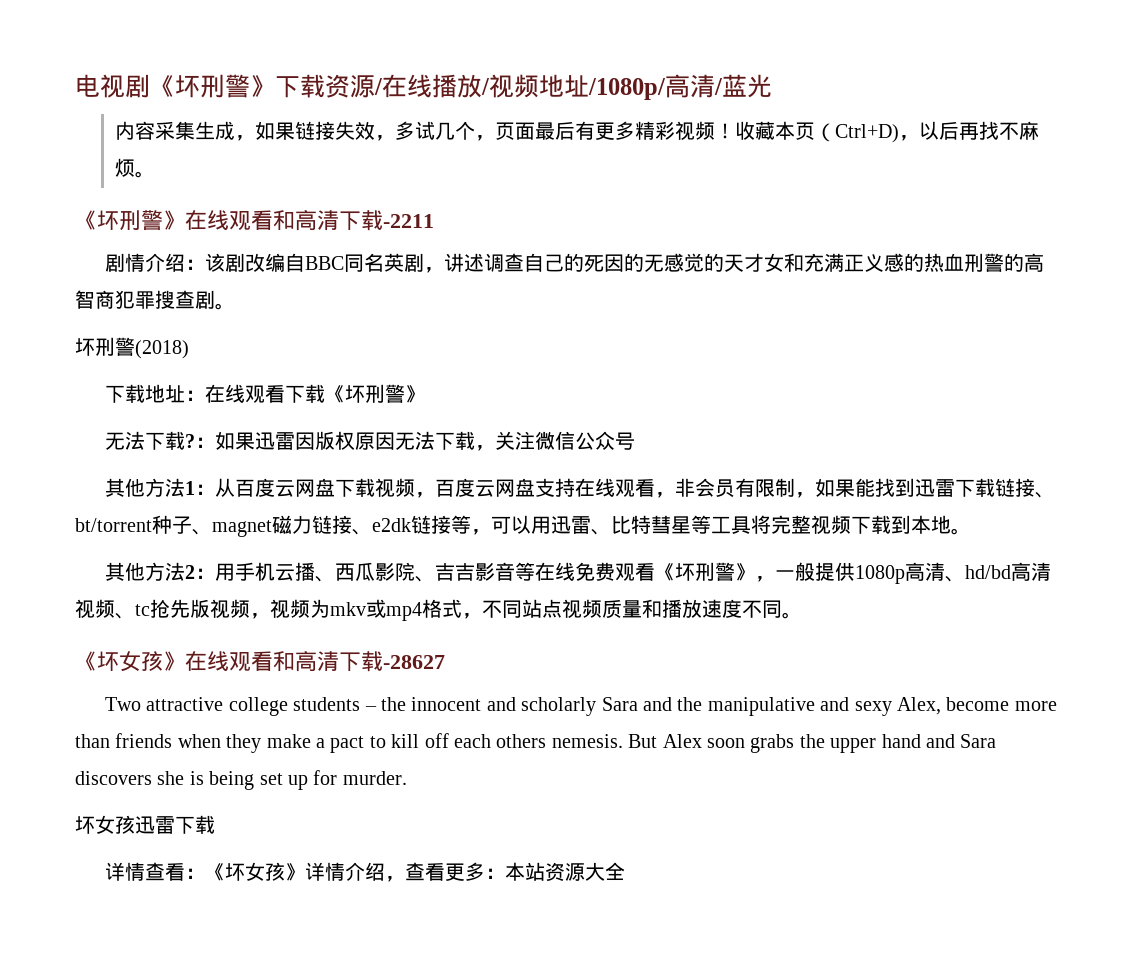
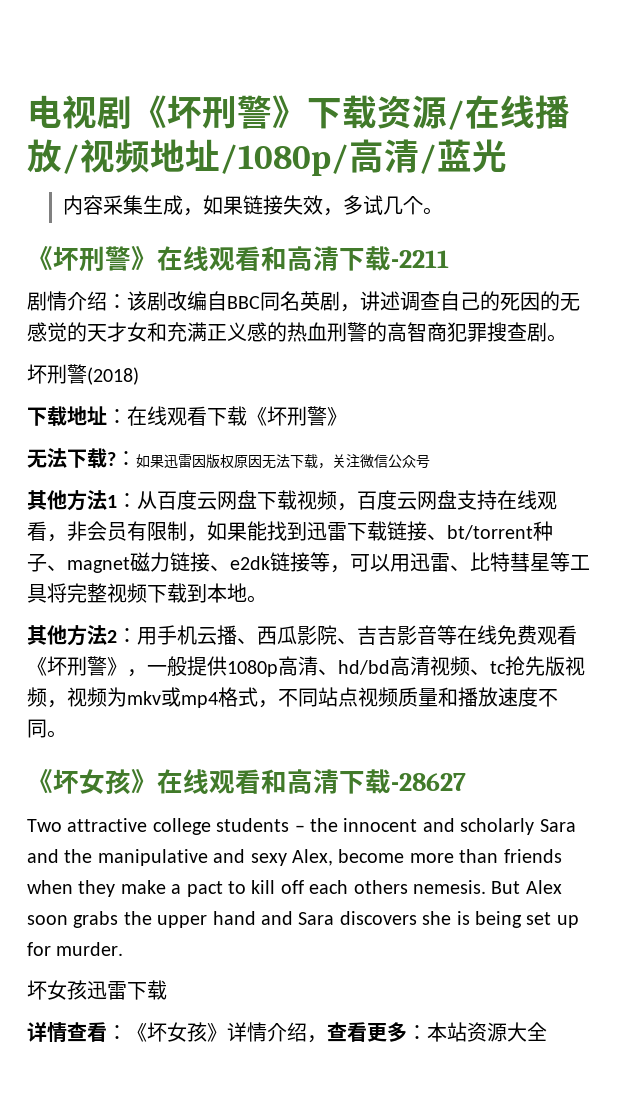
[474,121,1039,143] [114,158,135,177] ，页面最后有更多精彩视频！收藏本页（Ctrl+D)，以后再找不麻烦 -> (424, 205) none

